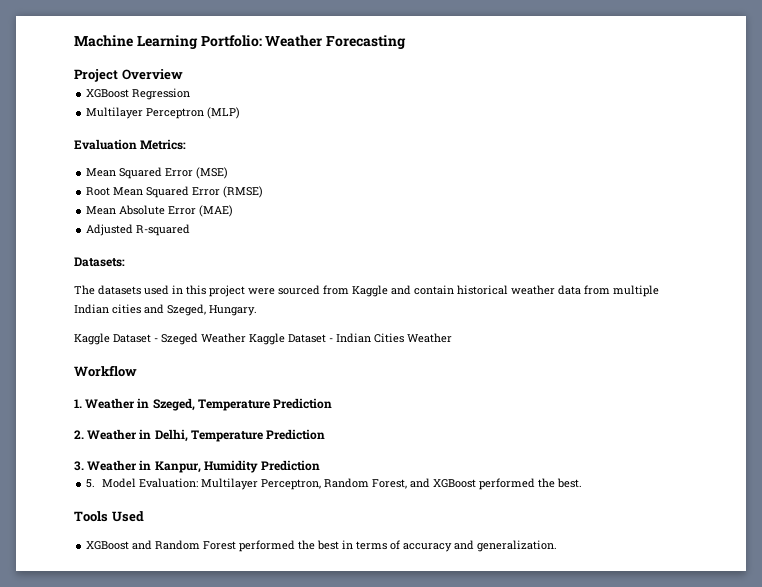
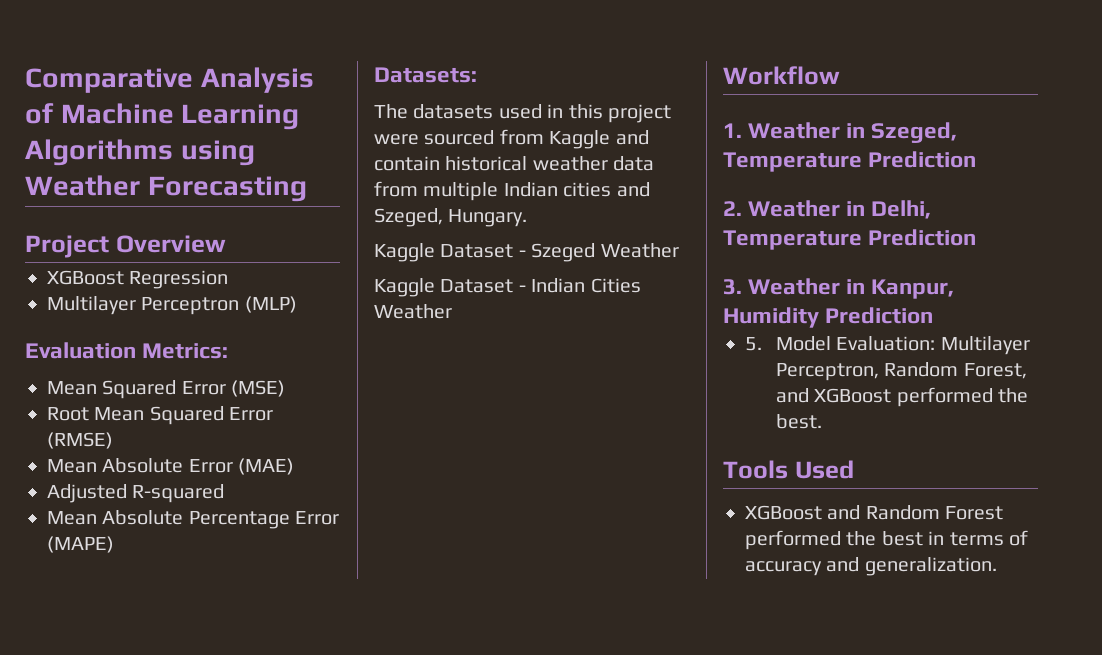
[74,35,262,49] Machine Learning Portfolio: -> [25,67,314,93] [25,103,300,130] [25,139,255,166] Comparative Analysis of Machine Learning Algorithms using
(191, 230) none -> [47,510,340,529] [47,536,114,553] // Mean Absolute Percentage Error (MAPE)
(246, 338) none -> (679, 250) //

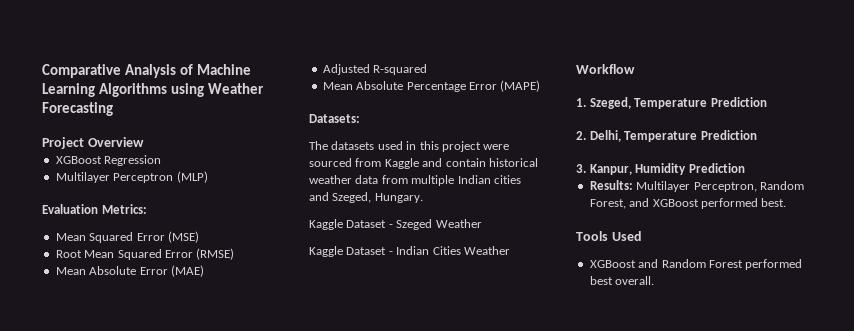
[748,122,866,139] Weather in -> (586, 102) none
[748,200,866,217] Weather in -> (586, 135) none
[748,278,866,295] Weather in -> (586, 168) none
[745,336,936,351] 5. Model Evaluation: -> [589,180,633,190] Results:
[997,388,1028,403] the -> (758, 203) none
[846,530,1028,546] [745,557,997,576] the best in terms of accuracy and generalization. -> [589,276,655,285] best overall.

